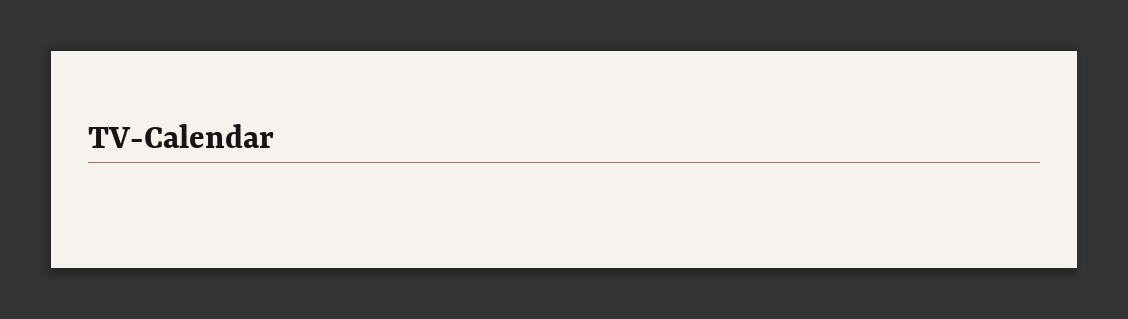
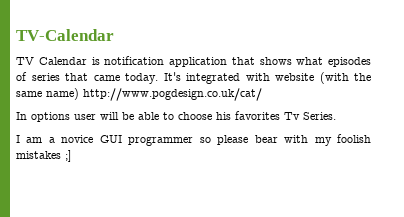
(274, 136) none -> [16,56,371,67] [16,72,371,84] [16,88,262,101] [16,111,336,122] [16,134,371,146] [16,150,71,162] // TV Calendar is notification application that shows what episodes of series that came today. It's integrated with website (with the same name) http://www.pogdesign.co.uk/cat/ // In options user will be able to choose his favorites Tv Series. // I am a novice GUI programmer so please bear with my foolish mistakes ;]

